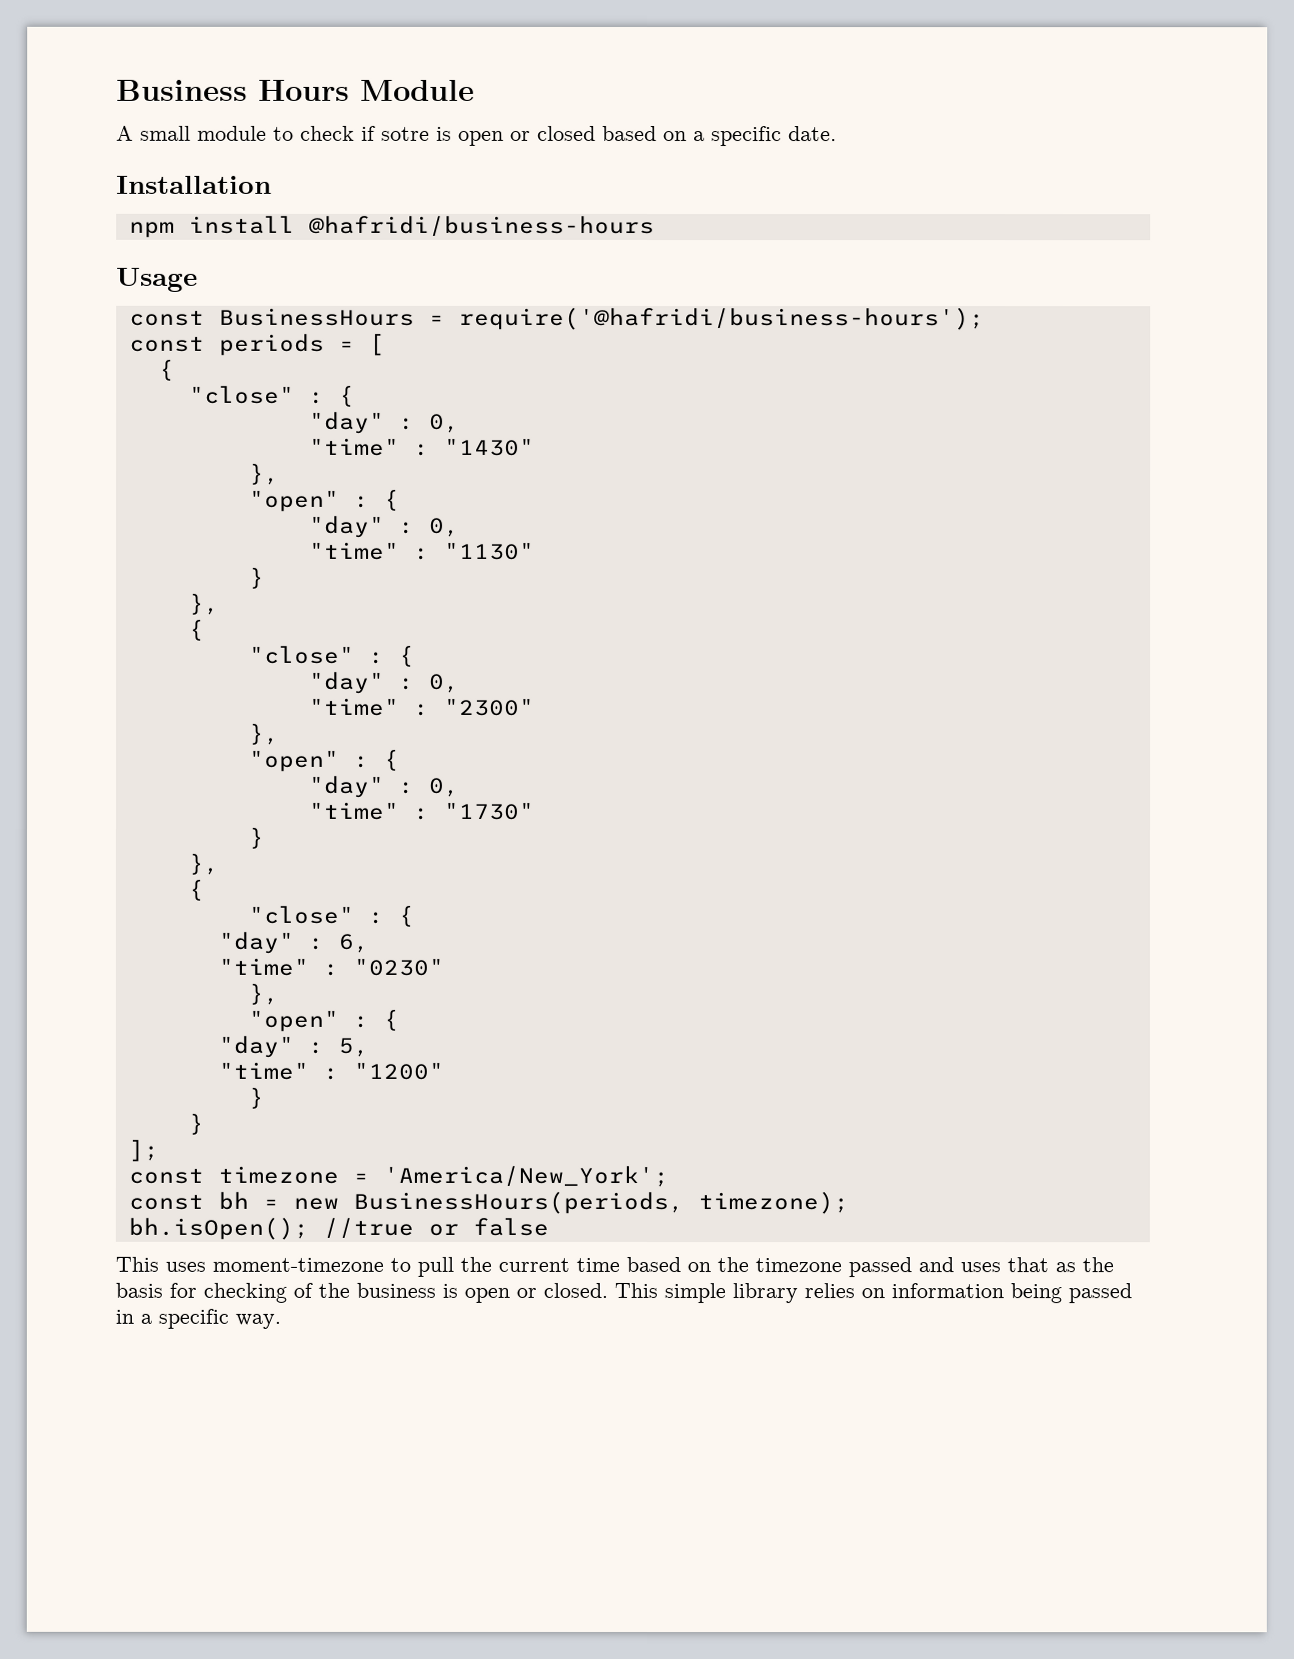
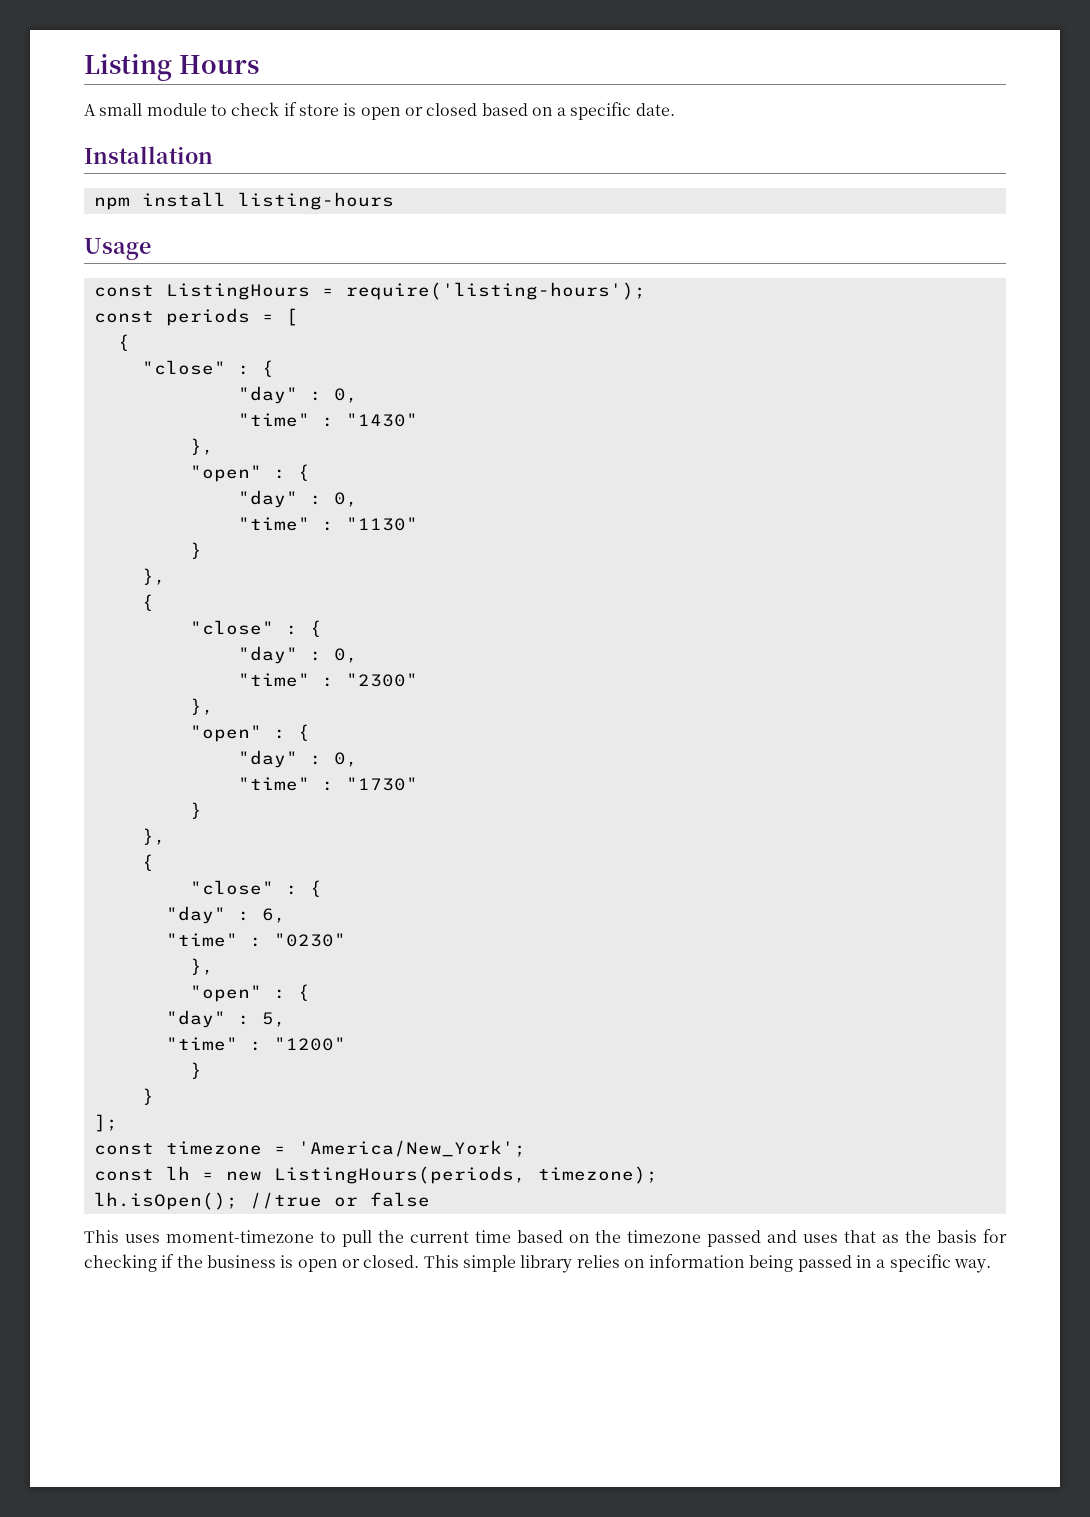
[116,79,248,101] Business -> [84,54,172,81] Listing
[360,79,475,101] Module -> (259, 64) none
[381,126,430,141] sotre -> [298,104,339,116] store
[308,215,655,237] @hafridi/business-hours -> [237,192,394,210] listing-hours
[218,306,985,331] BusinessHours = require('@hafridi/business-hours'); -> [165,282,646,300] ListingHours = require('listing-hours');
[217,1191,249,1210] bh -> [165,1166,190,1180] lh
[352,1190,684,1215] BusinessHours(periods, -> [273,1166,526,1184] ListingHours(periods,
[127,1216,309,1240] bh.isOpen(); -> [93,1192,238,1210] lh.isOpen();
[293,1282,313,1298] of -> [161,1254,175,1268] if

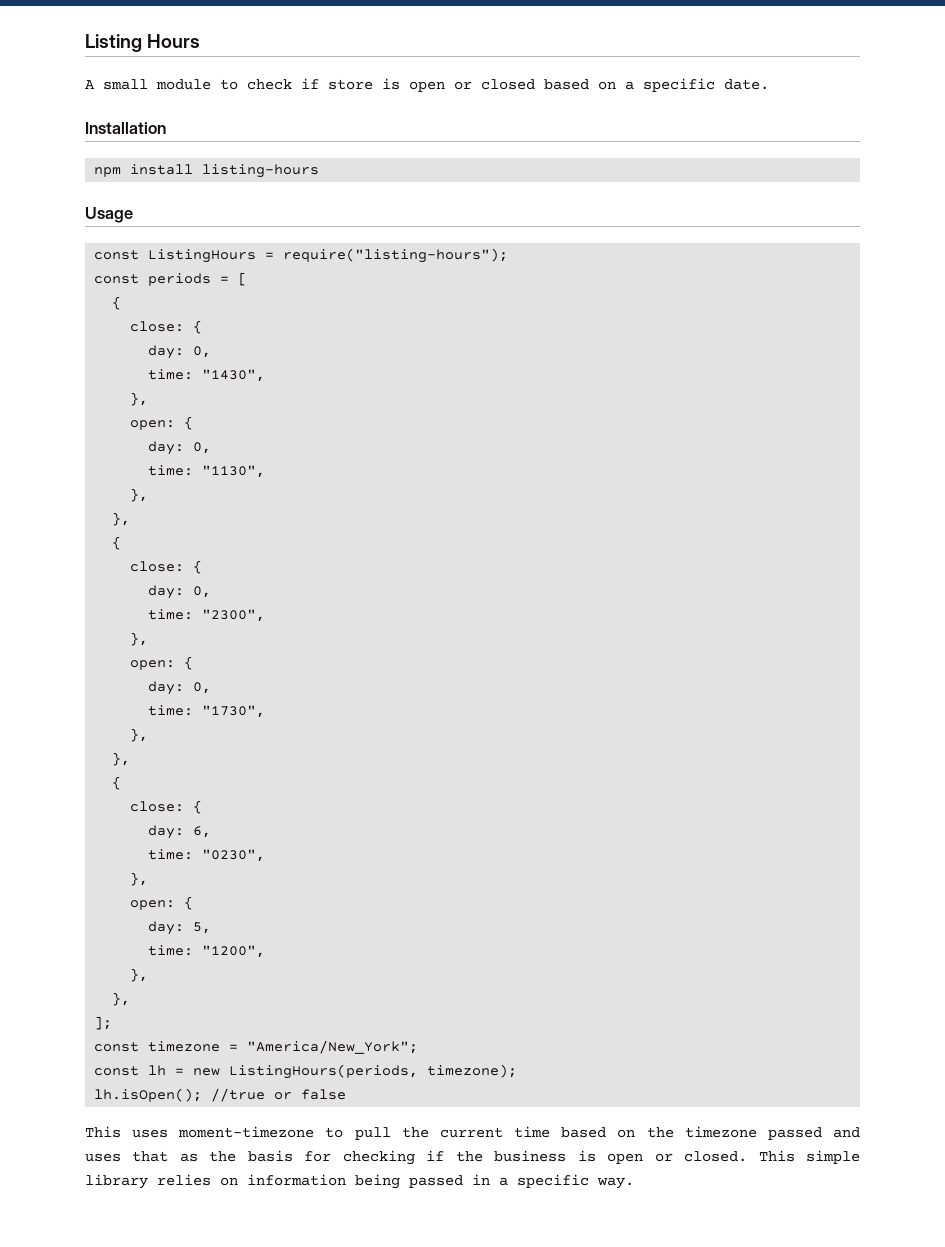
[345,282,646,300] require('listing-hours'); -> [283,248,509,263] require("listing-hours");
[141,360,274,377] [237,386,358,404] [237,413,418,427] [189,438,214,455] [189,464,310,482] [237,490,358,508] [237,517,418,531] [189,542,202,559] [141,568,166,585] [141,594,154,611] [189,620,322,637] [237,646,358,664] [237,673,418,687] [189,698,214,715] [189,724,310,742] [237,750,358,768] [237,777,418,791] [189,802,202,819] [141,828,166,845] [141,854,154,871] [189,880,322,897] [165,906,250,924] "close" : { // "day" : 0, // "time" : "1430" // }, // "open" : { // "day" : 0, // "time" : "1130" // } // }, // { // "close" : { // "day" : 0, // "time" : "2300" // }, // "open" : { // "day" : 0, // "time" : "1730" // } // }, // { // "close" : { // "day" : -> [130,320,203,334] [148,345,212,359] [148,369,266,382] [130,392,149,406] [130,416,194,430] [148,441,212,455] [148,465,266,478] [130,488,149,502] [112,512,131,526] [112,536,122,550] [130,560,203,574] [148,585,212,599] [148,609,266,622] [130,632,149,646] [130,656,194,670] [148,681,212,695] [148,705,266,718] [130,728,149,742] [112,752,131,766] [112,776,122,790] [130,800,203,814] [148,825,185,839] close: { // day: 0, // time: "1430", // }, // open: { // day: 0, // time: "1130", // }, // }, // { // close: { // day: 0, // time: "2300", // }, // open: { // day: 0, // time: "1730", // }, // }, // { // close: { // day:
[165,933,346,947] [189,958,214,975] [189,984,310,1002] [165,1010,250,1028] "time" : "0230" // }, // "open" : { // "day" : -> [148,849,266,862] [130,872,149,886] [130,896,194,910] [148,921,185,935] time: "0230", // }, // open: { // day:
[165,1037,346,1051] [189,1062,202,1079] [141,1088,154,1105] "time" : "1200" // } // } -> [148,945,266,958] [130,968,149,982] [112,992,131,1006] time: "1200", // }, // },
[297,1140,526,1157] 'America/New_York'; -> [247,1040,419,1054] "America/New_York";

